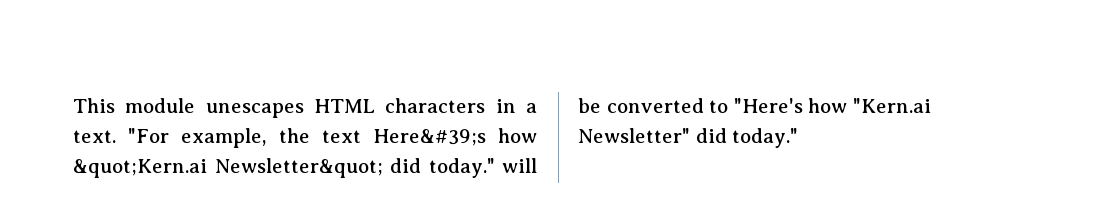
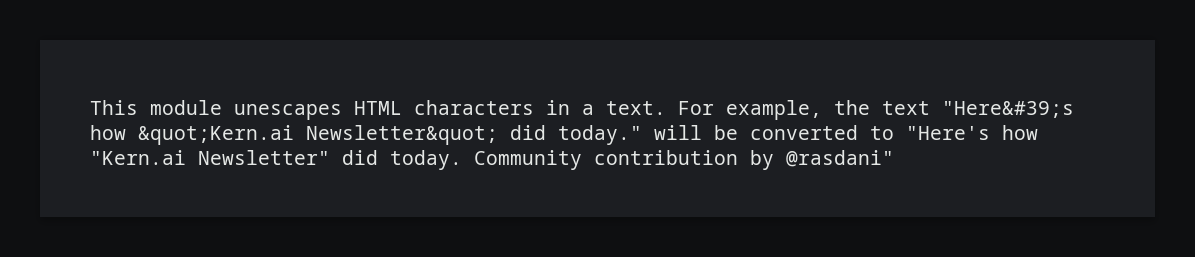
[128,128,170,143] "For -> [678,101,714,115] For
[372,129,486,146] Here&#39;s -> [942,101,1074,118] "Here&#39;s
[732,128,799,148] today." -> [390,150,894,170] today. Community contribution by @rasdani"

